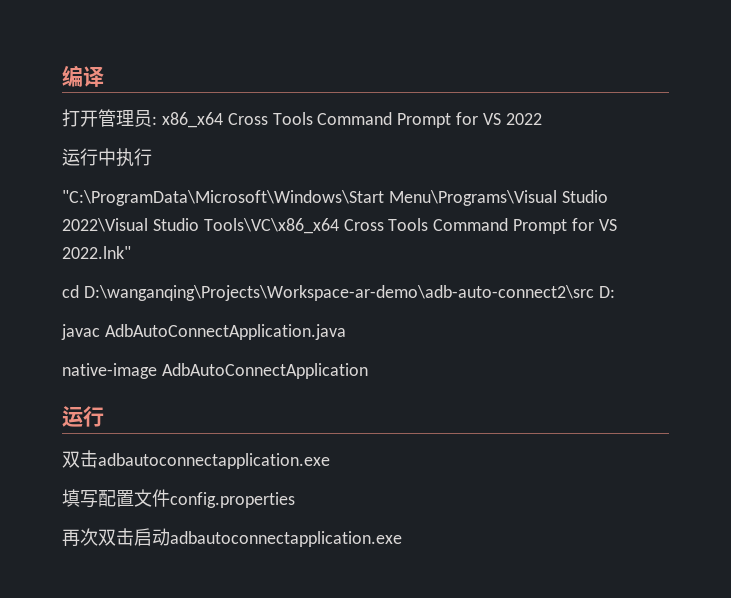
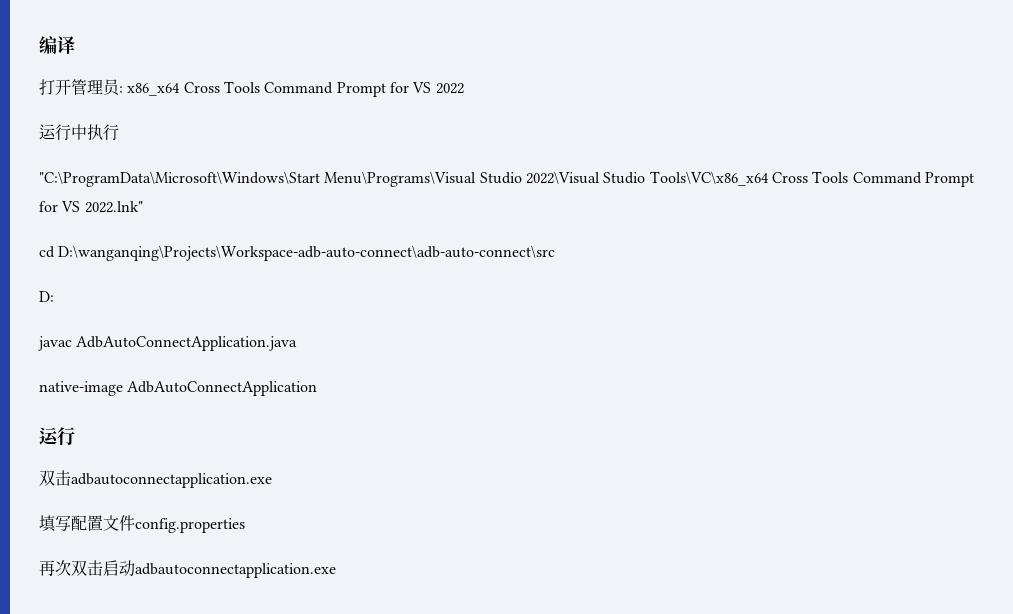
[83,285,594,301] D:\wanganqing\Projects\Workspace-ar-demo\adb-auto-connect2\src -> [58,245,556,261] D:\wanganqing\Projects\Workspace-adb-auto-connect\adb-auto-connect\src //

